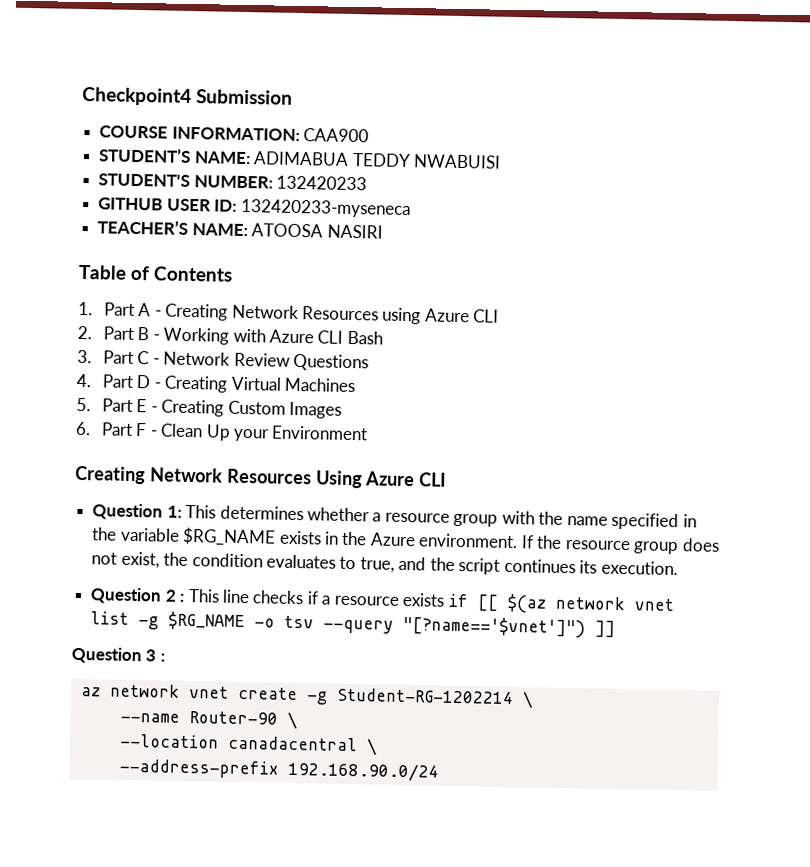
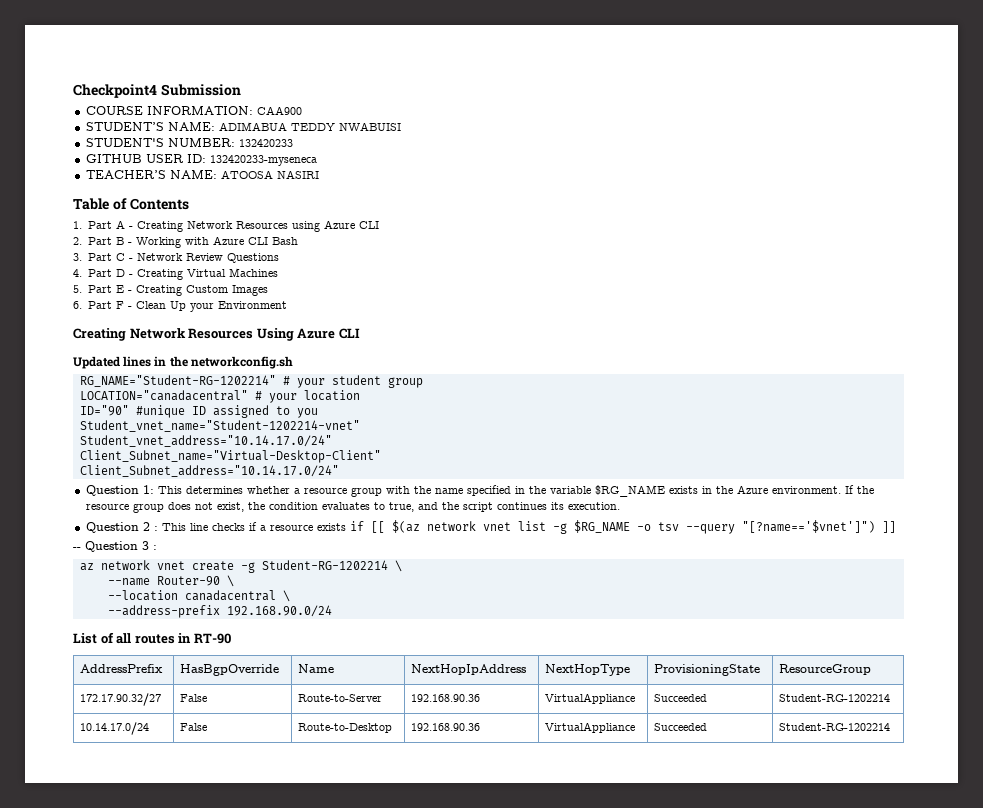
(447, 479) none -> [73,356,293,369] [79,375,423,388] [79,390,360,403] [79,405,318,418] [79,420,360,432] [79,435,332,447] [79,450,381,463] [79,465,339,477] // Updated lines in the networkconfig.sh // RG_NAME="Student-RG-1202214" # your student group // LOCATION="canadacentral" # your location // ID="90" #unique ID assigned to you // Student_vnet_name="Student-1202214-vnet" // Student_vnet_address="10.14.17.0/24" // Client_Subnet_name="Virtual-Desktop-Client" // Client_Subnet_address="10.14.17.0/24"
(617, 629) none -> [73,547,81,550] --
(439, 771) none -> [73,632,231,644] [79,664,163,673] [179,664,279,676] [297,664,334,673] [410,664,526,675] [544,664,630,676] [653,664,760,676] [778,664,871,675] [79,693,161,706] [179,694,207,702] [297,694,382,702] [410,694,480,702] [544,693,635,704] [653,694,707,702] [778,694,890,702] [79,722,149,735] [179,723,207,731] [297,723,392,733] [410,723,480,731] [544,722,635,733] [653,723,707,731] [778,723,890,731] // List of all routes in RT-90 // AddressPrefix | HasBgpOverride | Name | NextHopIpAddress | NextHopType | ProvisioningState | ResourceGroup // 172.17.90.32/27 | False | Route-to-Server | 192.168.90.36 | VirtualAppliance | Succeeded | Student-RG-1202214 // 10.14.17.0/24 | False | Route-to-Desktop | 192.168.90.36 | VirtualAppliance | Succeeded | Student-RG-1202214

